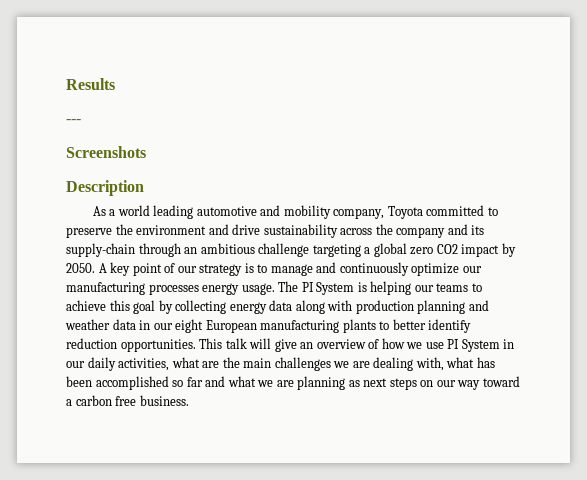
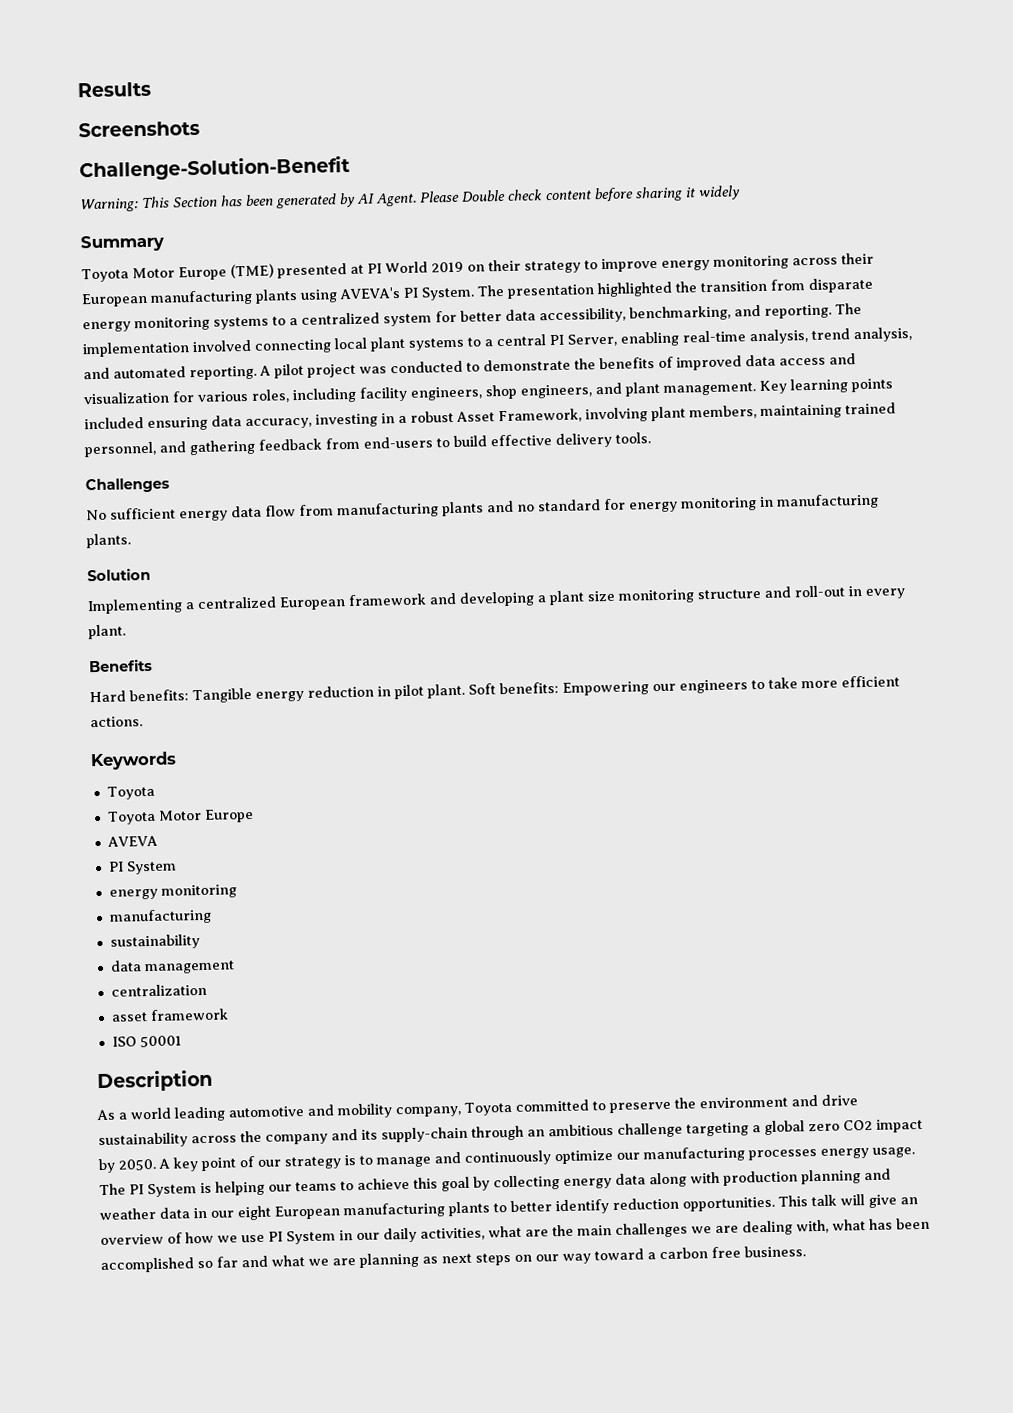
[66,119,81,124] [66,146,146,158] --- // Screenshots -> [78,120,200,138] [79,155,350,182] [80,185,741,213] [80,234,165,253] [81,252,874,283] [81,277,873,308] [82,302,862,333] [82,327,912,358] [83,353,856,381] [83,378,893,405] [84,402,896,431] [84,432,651,458] [85,477,170,494] [86,493,879,522] [86,533,131,549] [87,567,151,582] [87,585,905,615] [88,624,126,640] [89,658,153,673] [89,675,900,704] [90,716,143,728] [90,751,177,771] [106,785,155,800] [106,808,254,825] [106,835,158,847] [107,860,177,875] [108,884,237,900] [108,908,212,925] [109,934,200,950] [109,960,235,975] [110,983,207,997] [110,1008,229,1022] [111,1035,182,1048] Screenshots // Challenge-Solution-Benefit // Warning: This Section has been generated by AI Agent. Please Double check content before sharing it widely // Summary // Toyota Motor Europe (TME) presented at PI World 2019 on their strategy to improve energy monitoring across their European manufacturing plants using AVEVA's PI System. The presentation highlighted the transition from disparate energy monitoring systems to a centralized system for better data accessibility, benchmarking, and reporting. The implementation involved connecting local plant systems to a central PI Server, enabling real-time analysis, trend analysis, and automated reporting. A pilot project was conducted to demonstrate the benefits of improved data access and visualization for various roles, including facility engineers, shop engineers, and plant management. Key learning points included ensuring data accuracy, investing in a robust Asset Framework, involving plant members, maintaining trained personnel, and gathering feedback from end-users to build effective delivery tools. // Challenges // No sufficient energy data flow from manufacturing plants and no standard for energy monitoring in manufacturing plants. // Solution // Implementing a centralized European framework and developing a plant size monitoring structure and roll-out in every plant. // Benefits // Hard benefits: Tangible energy reduction in pilot plant. Soft benefits: Empowering our engineers to take more efficient actions. // Keywords // Toyota // Toyota Motor Europe // AVEVA // PI System // energy monitoring // manufacturing // sustainability // data management // centralization // asset framework // ISO 50001

